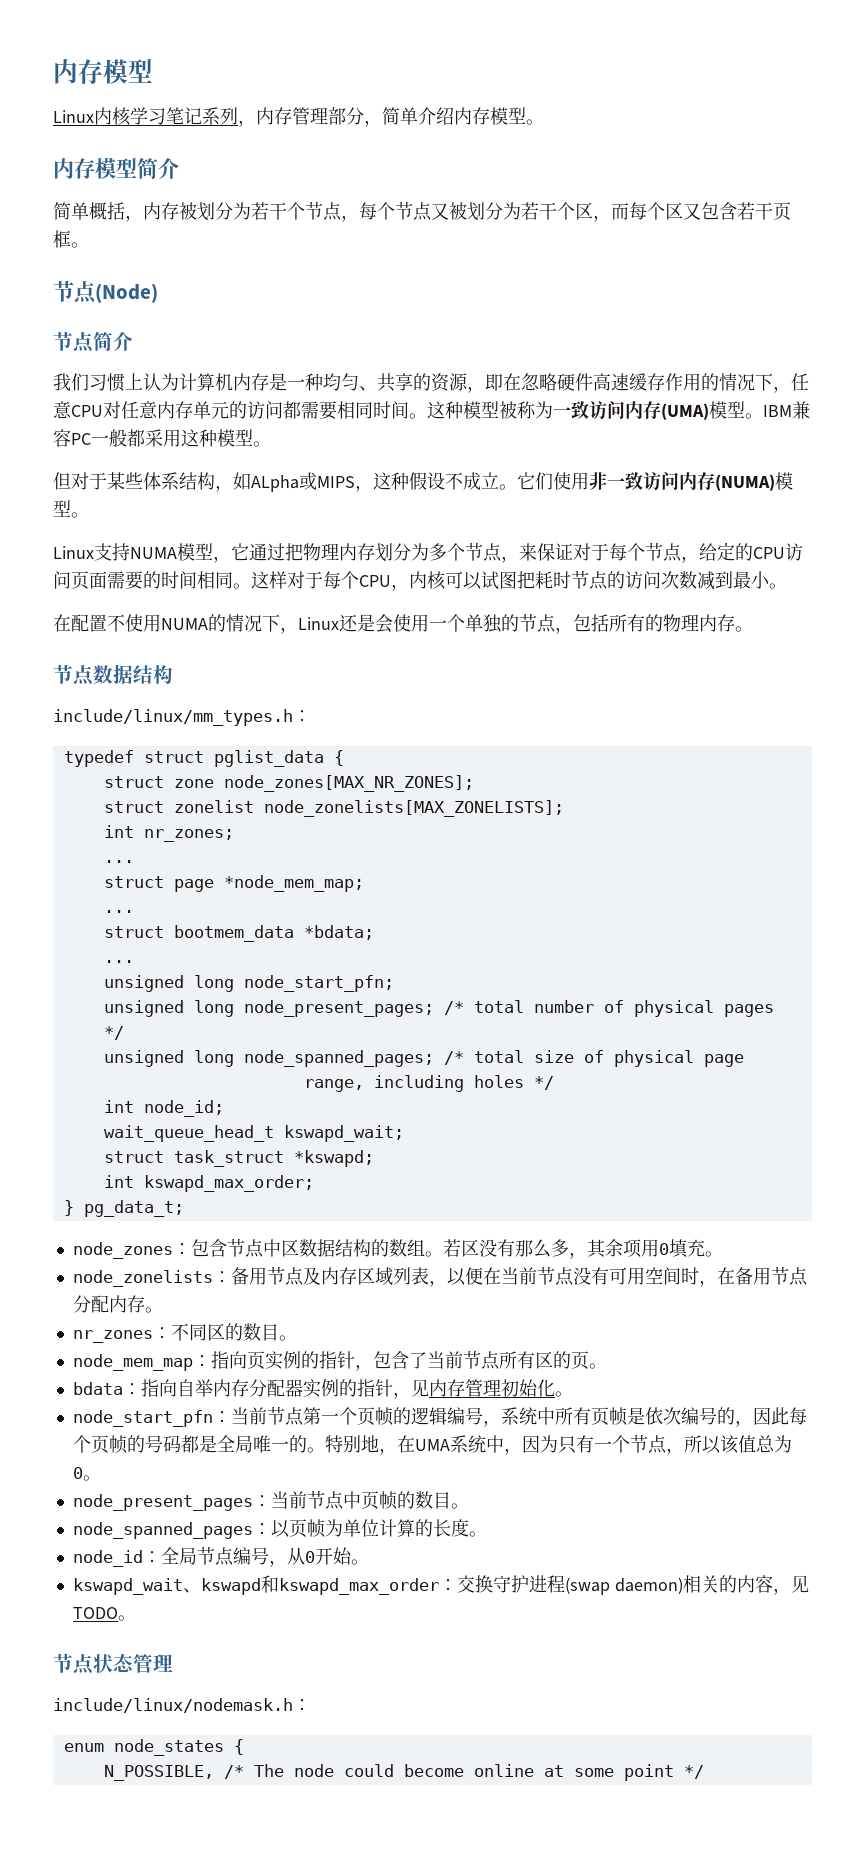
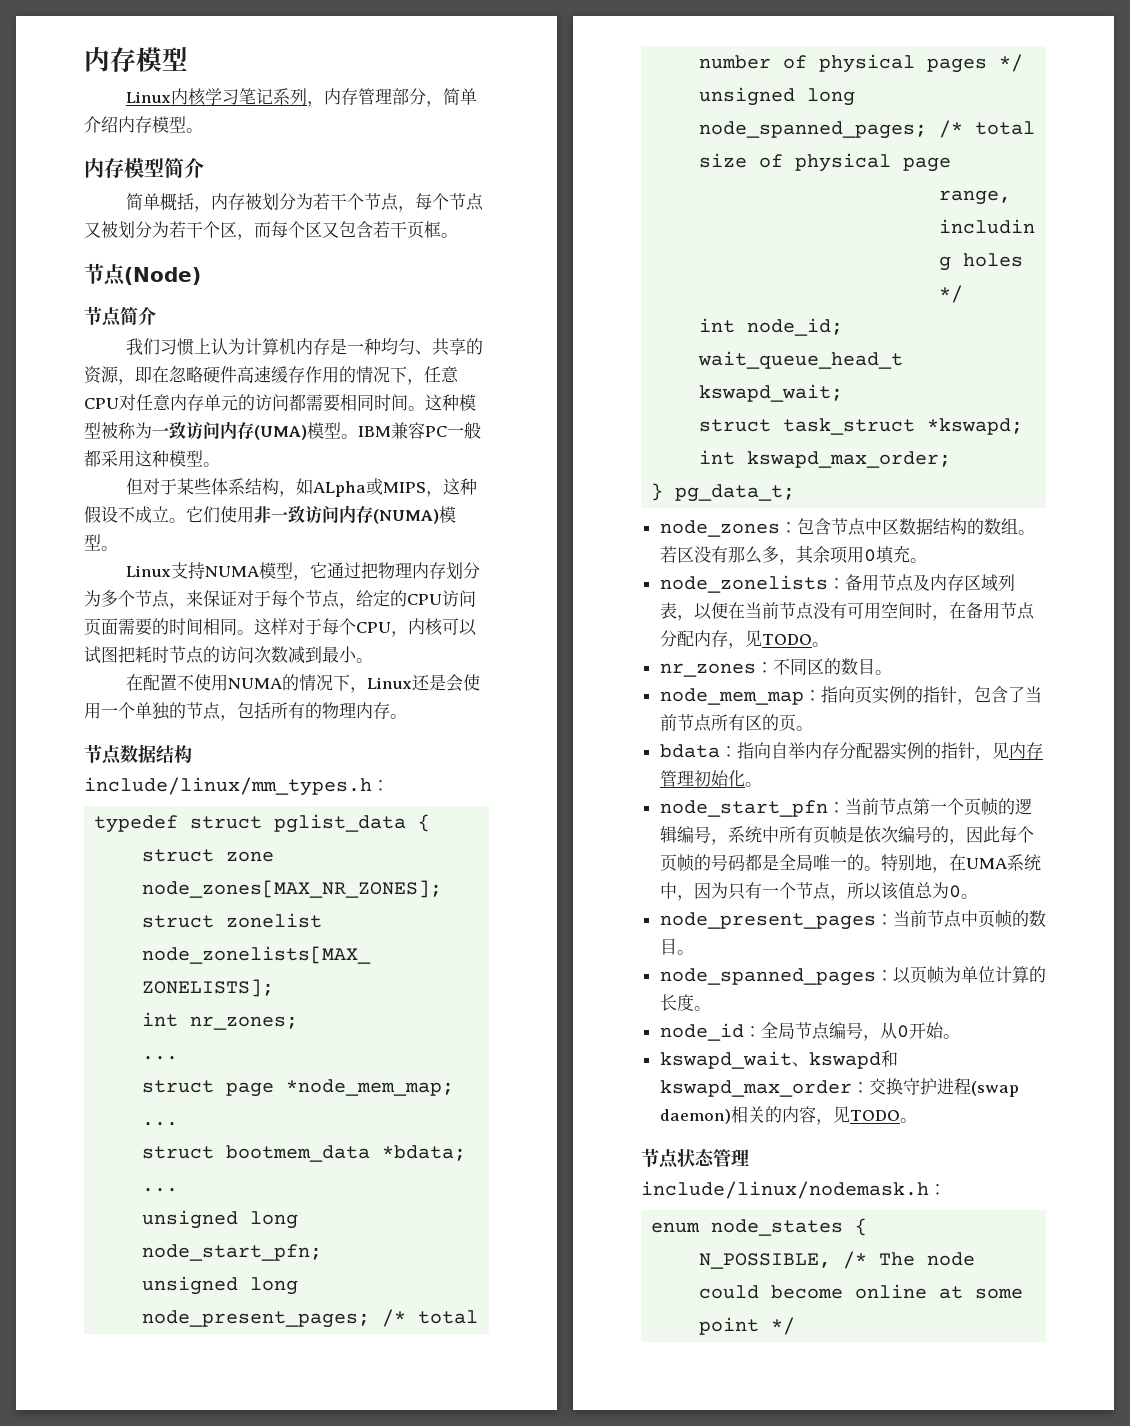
(145, 1304) none -> [727,630,812,649] ，见TODO

